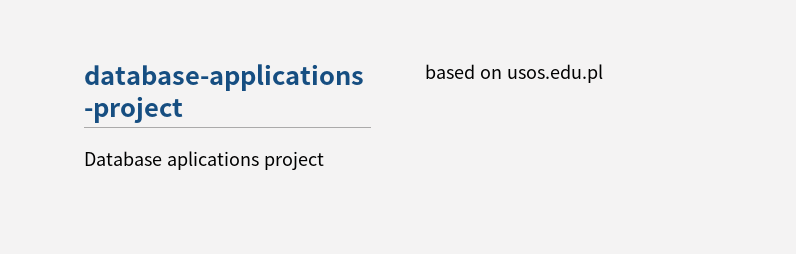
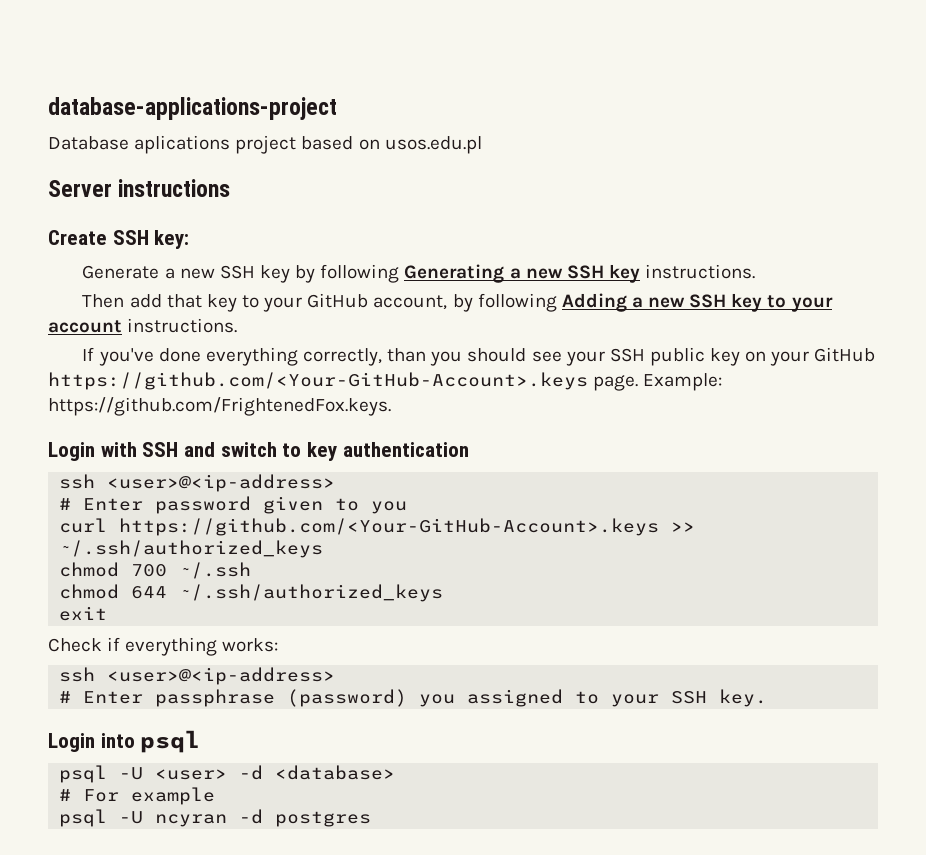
(603, 73) none -> [48,179,231,197] [48,230,190,249] [82,264,756,283] [82,293,833,312] [48,318,238,333] [82,347,876,366] [48,372,723,391] [48,397,391,416] [48,442,469,461] [59,474,336,492] [59,496,408,514] [59,518,696,536] [59,540,324,558] [59,562,252,579] [59,584,444,602] [59,606,108,621] [48,637,279,656] [59,667,336,685] [59,689,768,707] [48,730,201,753] [59,765,396,783] [59,787,216,805] [59,809,372,827] // Server instructions // Create SSH key: // Generate a new SSH key by following Generating a new SSH key instructions. // Then add that key to your GitHub account, by following Adding a new SSH key to your account instructions. // If you've done everything correctly, than you should see your SSH public key on your GitHub https://github.com/<Your-GitHub-Account>.keys page. Example: https://github.com/FrightenedFox.keys. // Login with SSH and switch to key authentication // ssh <user>@<ip-address> // # Enter password given to you // curl https://github.com/<Your-GitHub-Account>.keys >> ~/.ssh/authorized_keys // chmod 700 ~/.ssh // chmod 644 ~/.ssh/authorized_keys // exit // Check if everything works: // ssh <user>@<ip-address> // # Enter passphrase (password) you assigned to your SSH key. // Login into psql // psql -U <user> -d <database> // # For example // psql -U ncyran -d postgres

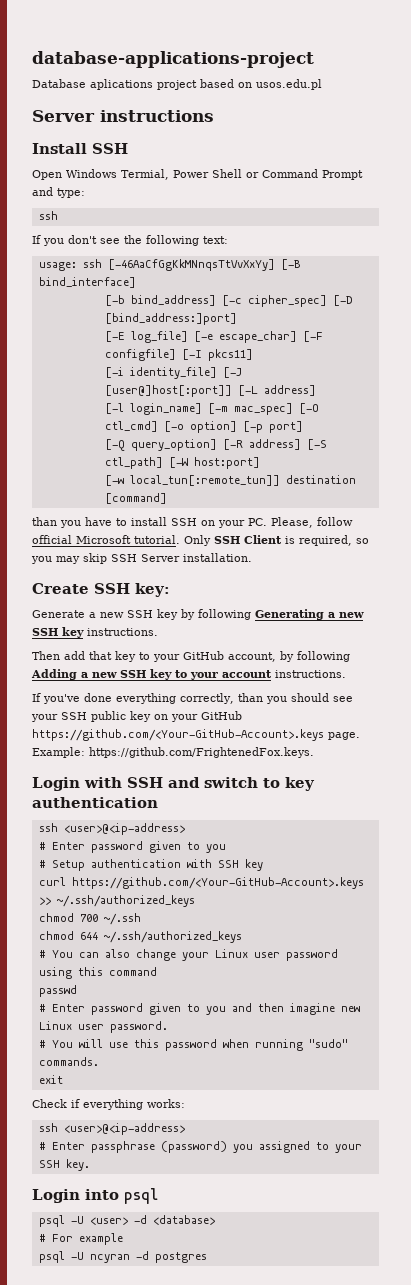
(231, 188) none -> [32,143,128,154] [32,169,363,180] [32,187,85,198] [38,211,58,220] [32,235,228,246] [38,259,301,271] [38,277,136,288] [104,295,353,307] [104,313,237,325] [104,331,323,343] [104,349,253,361] [104,367,242,379] [104,385,316,397] [104,403,319,415] [104,421,303,433] [104,439,327,451] [104,457,260,469] [104,475,356,486] [104,493,167,504] [32,517,353,528] [32,535,369,546] [31,553,252,564] // Install SSH // Open Windows Termial, Power Shell or Command Prompt and type: // ssh // If you don't see the following text: // usage: ssh [-46AaCfGgKkMNnqsTtVvXxYy] [-B bind_interface] // [-b bind_address] [-c cipher_spec] [-D [bind_address:]port] // [-E log_file] [-e escape_char] [-F configfile] [-I pkcs11] // [-i identity_file] [-J [user@]host[:port]] [-L address] // [-l login_name] [-m mac_spec] [-O ctl_cmd] [-o option] [-p port] // [-Q query_option] [-R address] [-S ctl_path] [-W host:port] // [-w local_tun[:remote_tun]] destination [command] // than you have to install SSH on your PC. Please, follow official Microsoft tutorial. Only SSH Client is required, so you may skip SSH Server installation.
(408, 507) none -> [38,859,263,871] // # Setup authentication with SSH key
(444, 593) none -> [38,949,338,961] [38,967,157,979] [38,985,77,997] [38,1003,360,1015] [38,1021,168,1033] [38,1039,348,1051] [38,1057,99,1066] // # You can also change your Linux user password using this command // passwd // # Enter password given to you and then imagine new Linux user password. // # You will use this password when running "sudo" commands.

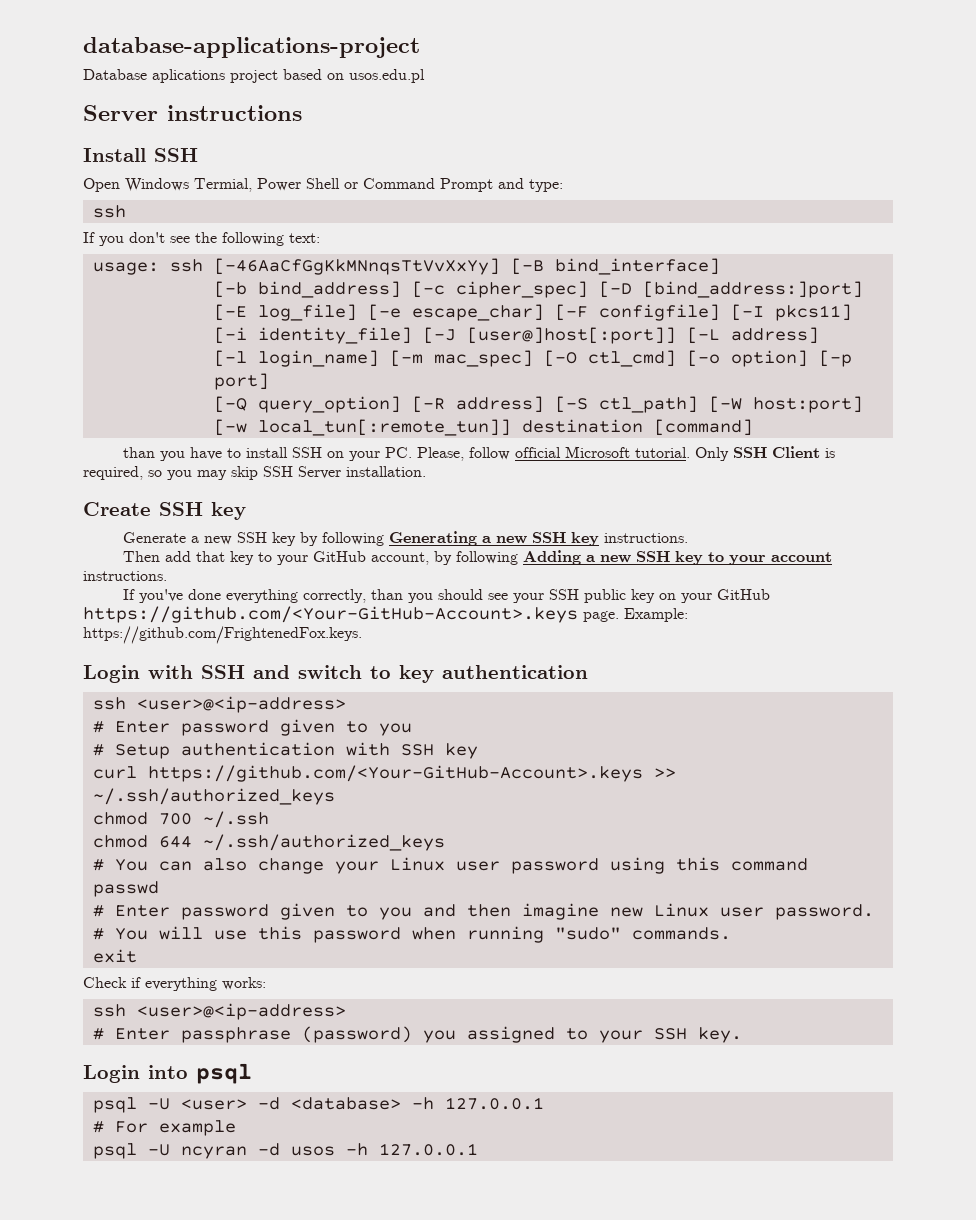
[135,583,170,597] key: -> [211,502,246,520] key
(215, 1220) none -> [411,1097,544,1110] -h 127.0.0.1
[154,1252,207,1263] postgres -> [290,1143,478,1156] usos -h 127.0.0.1

